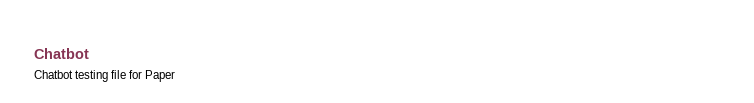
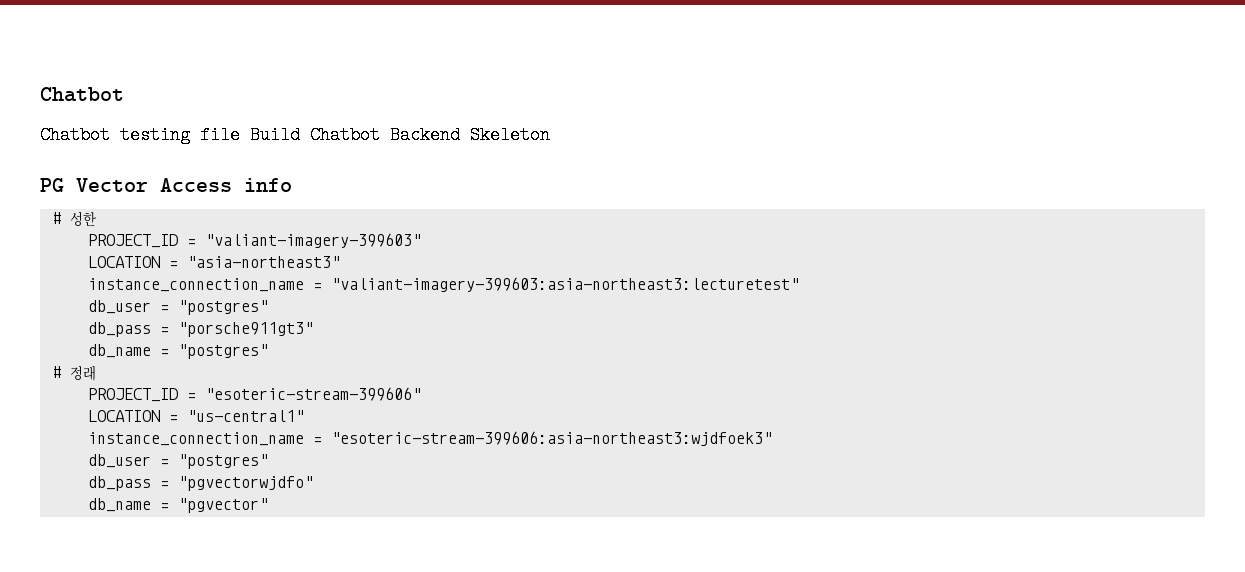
[129,70,176,82] for Paper -> [250,126,550,144] [40,178,292,192] [52,211,96,227] [88,233,421,248] [88,256,340,268] [88,277,799,292] [88,300,268,315] [88,322,313,337] [88,344,268,359] [52,365,96,381] [88,387,421,402] [88,410,304,422] [88,431,772,446] [88,454,268,469] [88,476,313,491] [88,498,268,513] Build Chatbot Backend Skeleton // PG Vector Access info // # 성한 // PROJECT_ID = "valiant-imagery-399603" // LOCATION = "asia-northeast3" // instance_connection_name = "valiant-imagery-399603:asia-northeast3:lecturetest" // db_user = "postgres" // db_pass = "porsche911gt3" // db_name = "postgres" // # 정래 // PROJECT_ID = "esoteric-stream-399606" // LOCATION = "us-central1" // instance_connection_name = "esoteric-stream-399606:asia-northeast3:wjdfoek3" // db_user = "postgres" // db_pass = "pgvectorwjdfo" // db_name = "pgvector"

